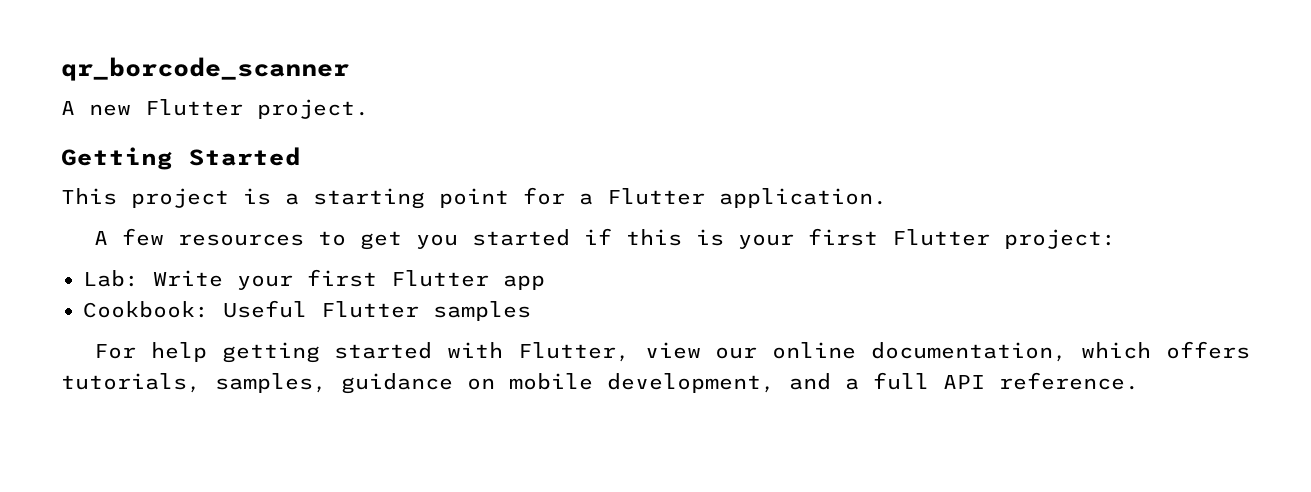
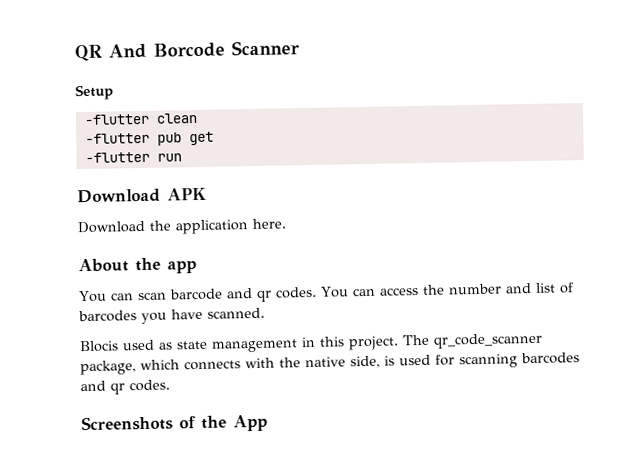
[61,57,349,81] [61,99,369,119] [61,147,301,170] [61,187,887,209] [94,228,1117,250] [83,269,545,290] [83,300,531,321] [94,341,1251,363] [61,372,1139,394] qr_borcode_scanner // A new Flutter project. // Getting Started // This project is a starting point for a Flutter application. // A few resources to get you started if this is your first Flutter project: // Lab: Write your first Flutter app // Cookbook: Useful Flutter samples // For help getting started with Flutter, view our online documentation, which offers tutorials, samples, guidance on mobile development, and a full API reference. -> [74,40,300,62] [75,84,114,101] [83,112,198,126] [84,131,214,146] [84,151,182,164] [77,187,207,204] [77,218,286,235] [78,257,197,274] [79,282,574,303] [78,307,265,325] [79,332,543,353] [80,352,580,376] [80,379,170,395] [81,414,268,432] QR And Borcode Scanner // Setup // -flutter clean // -flutter pub get // -flutter run // Download APK // Download the application here. // About the app // You can scan barcode and qr codes. You can access the number and list of barcodes you have scanned. // Blocis used as state management in this project. The qr_code_scanner package, which connects with the native side, is used for scanning barcodes and qr codes. // Screenshots of the App

